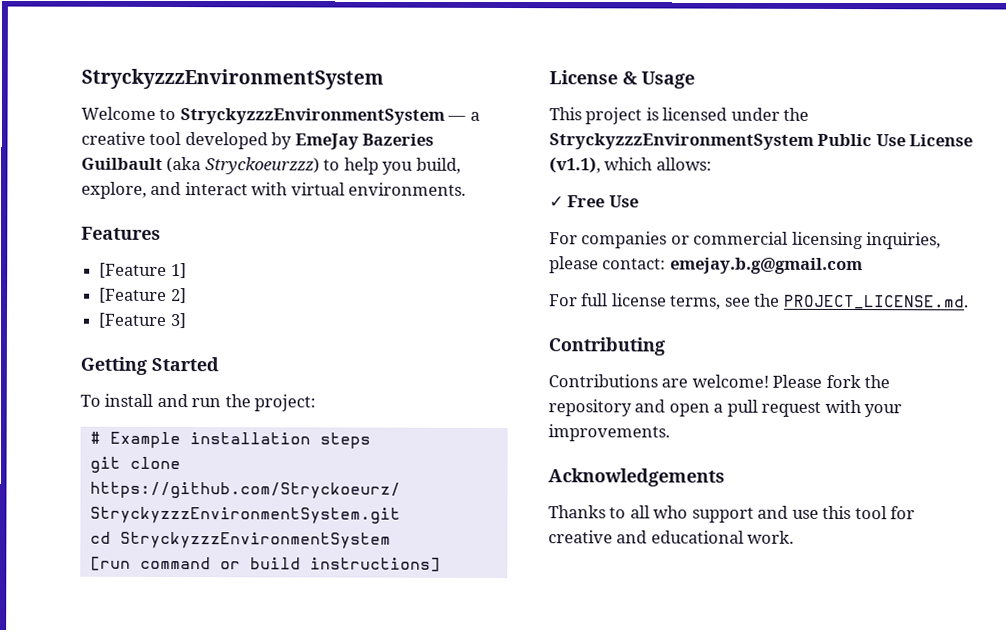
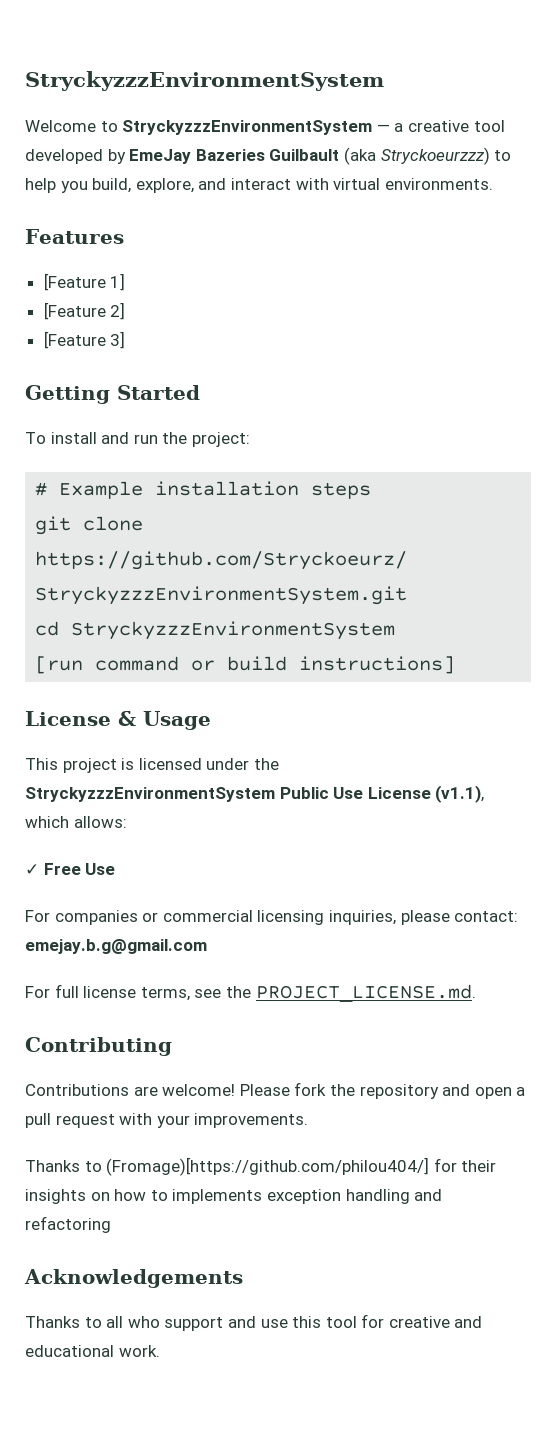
(670, 433) none -> [25,1157,497,1176] [25,1189,443,1204] [25,1216,111,1233] // Thanks to (Fromage)[https://github.com/philou404/] for their insights on how to implements exception handling and refactoring

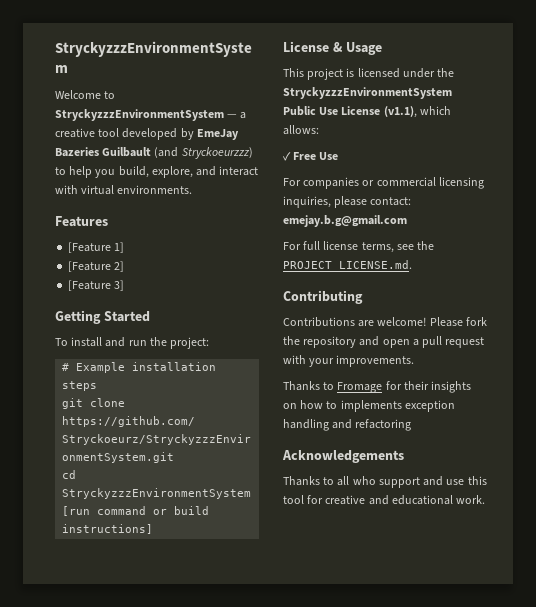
[343,147,376,165] (aka -> [154,147,179,158] (and
[106,1157,430,1176] (Fromage)[https://github.com/philou404/] -> [337,382,383,393] Fromage

